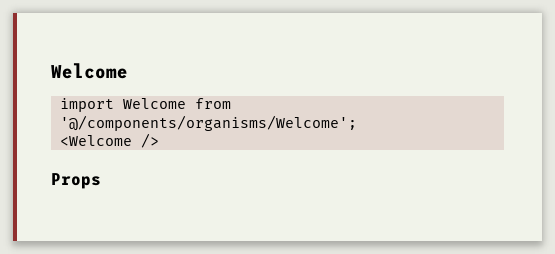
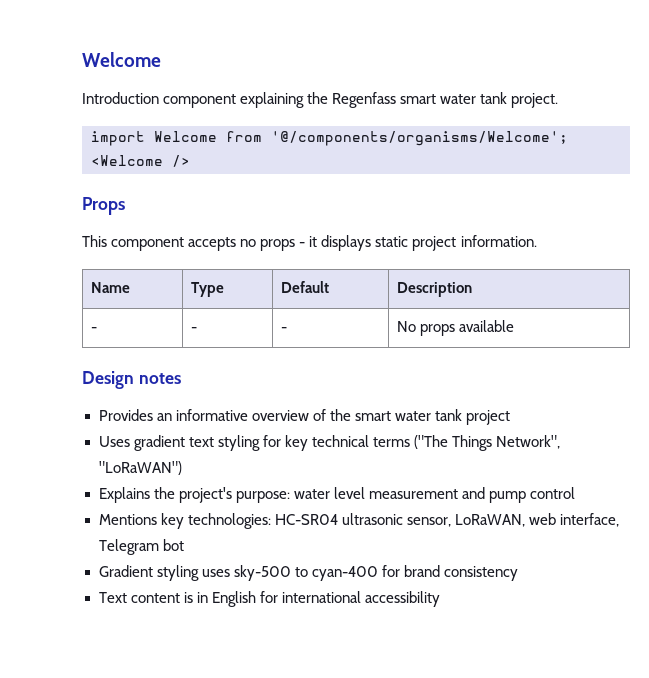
[51,63,128,79] Welcome -> [82,52,161,67] [82,92,559,108] Welcome // Introduction component explaining the Regenfass smart water tank project.
(101, 181) none -> [82,235,537,251] [90,282,130,293] [190,282,224,297] [280,281,329,293] [396,282,472,297] [90,327,97,332] [190,327,197,332] [280,327,287,332] [396,320,514,336] [82,371,181,389] [98,409,510,425] [98,435,561,451] [98,461,182,475] [98,487,575,503] [98,513,619,529] [98,539,184,555] [98,565,518,581] [98,591,440,607] // This component accepts no props - it displays static project information. // Name | Type | Default | Description // - | - | - | No props available // Design notes // Provides an informative overview of the smart water tank project // Uses gradient text styling for key technical terms ("The Things Network", "LoRaWAN") // Explains the project's purpose: water level measurement and pump control // Mentions key technologies: HC-SR04 ultrasonic sensor, LoRaWAN, web interface, Telegram bot // Gradient styling uses sky-500 to cyan-400 for brand consistency // Text content is in English for international accessibility

